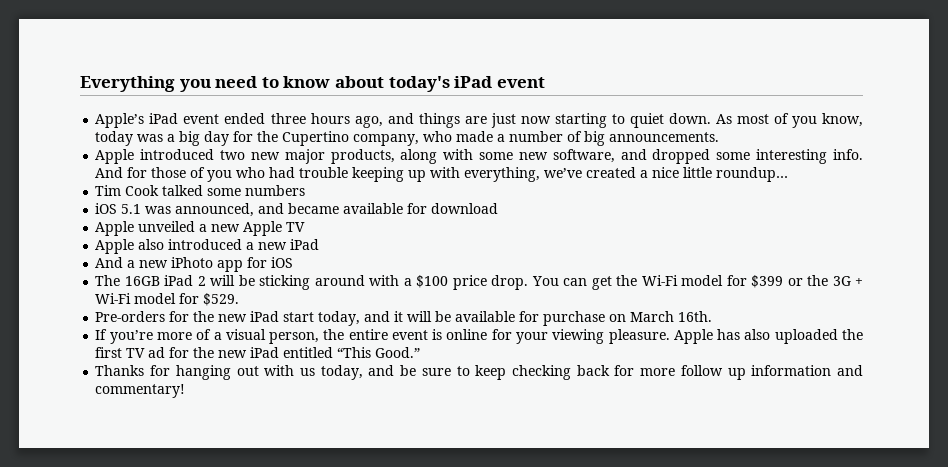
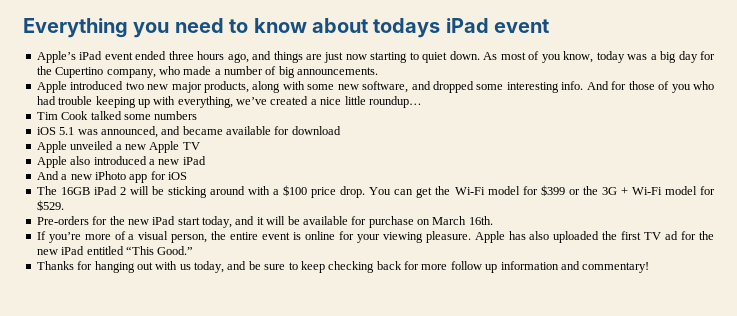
[388,76,450,92] today's -> [373,18,441,38] todays

